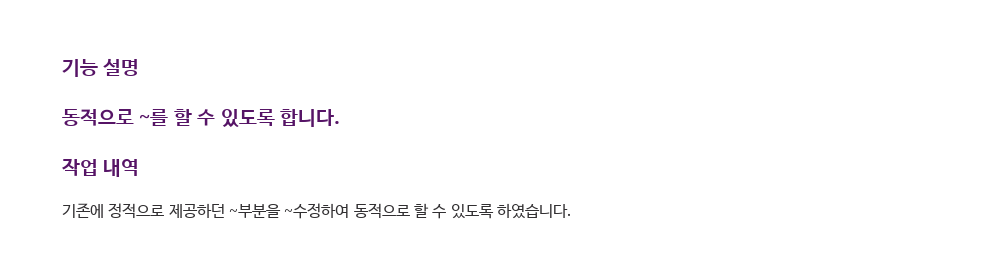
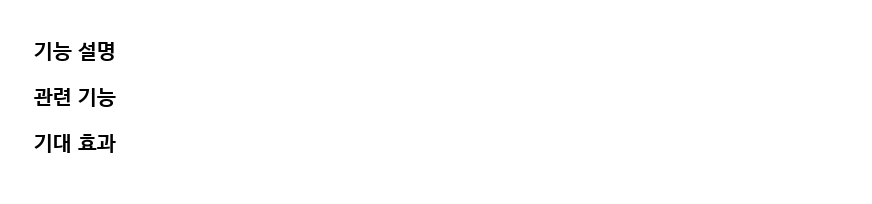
[62,109,340,127] [62,158,140,177] [62,203,571,219] 동적으로 ~를 할 수 있도록 합니다. // 작업 내역 // 기존에 정적으로 제공하던 ~부분을 ~수정하여 동적으로 할 수 있도록 하였습니다. -> [34,88,116,107] [34,134,116,153] 관련 기능 // 기대 효과

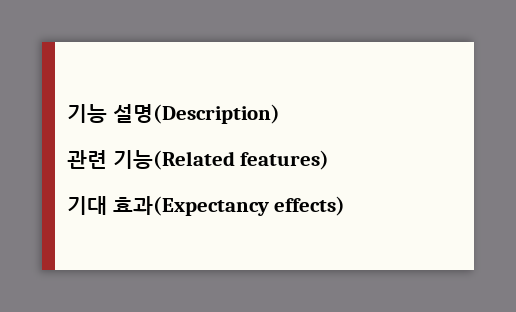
[34,42,116,61] 기능 설명 -> [67,104,280,124] 기능 설명(Description)
[77,88,116,107] 기능 -> [112,150,330,170] 기능(Related features)
[77,134,116,153] 효과 -> [112,196,346,216] 효과(Expectancy effects)

